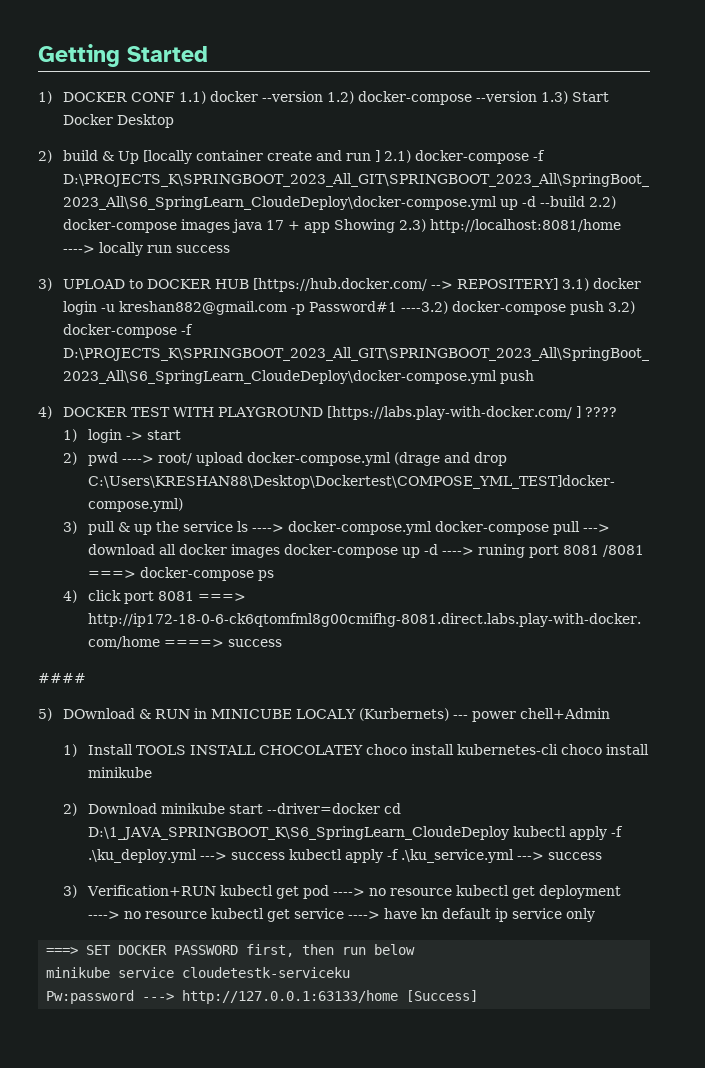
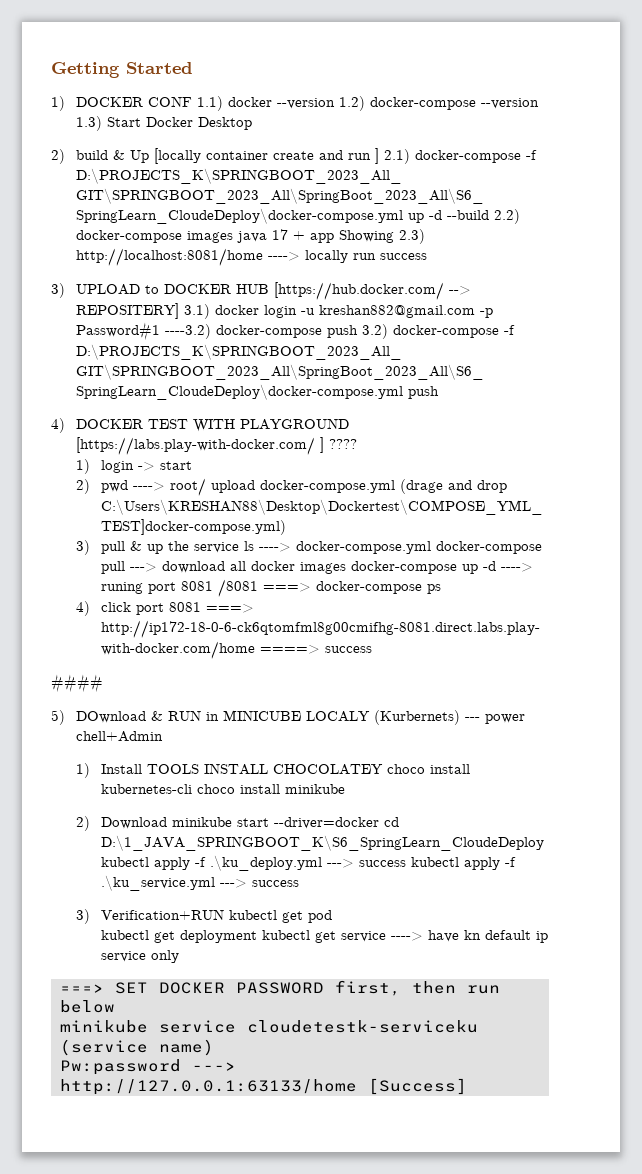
[332,885,621,899] [87,911,207,919] ----> no resource kubectl get deployment ----> no resource -> [101,930,258,943] // kubectl get deployment
(351, 972) none -> [60,1039,214,1056] (service name)

